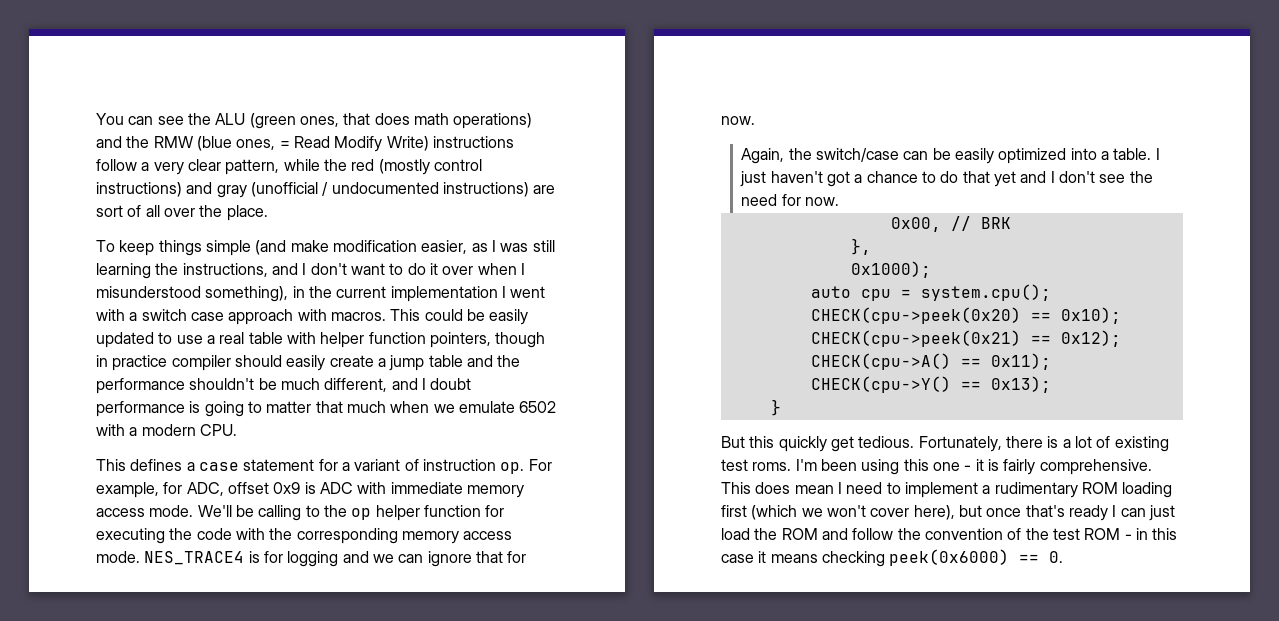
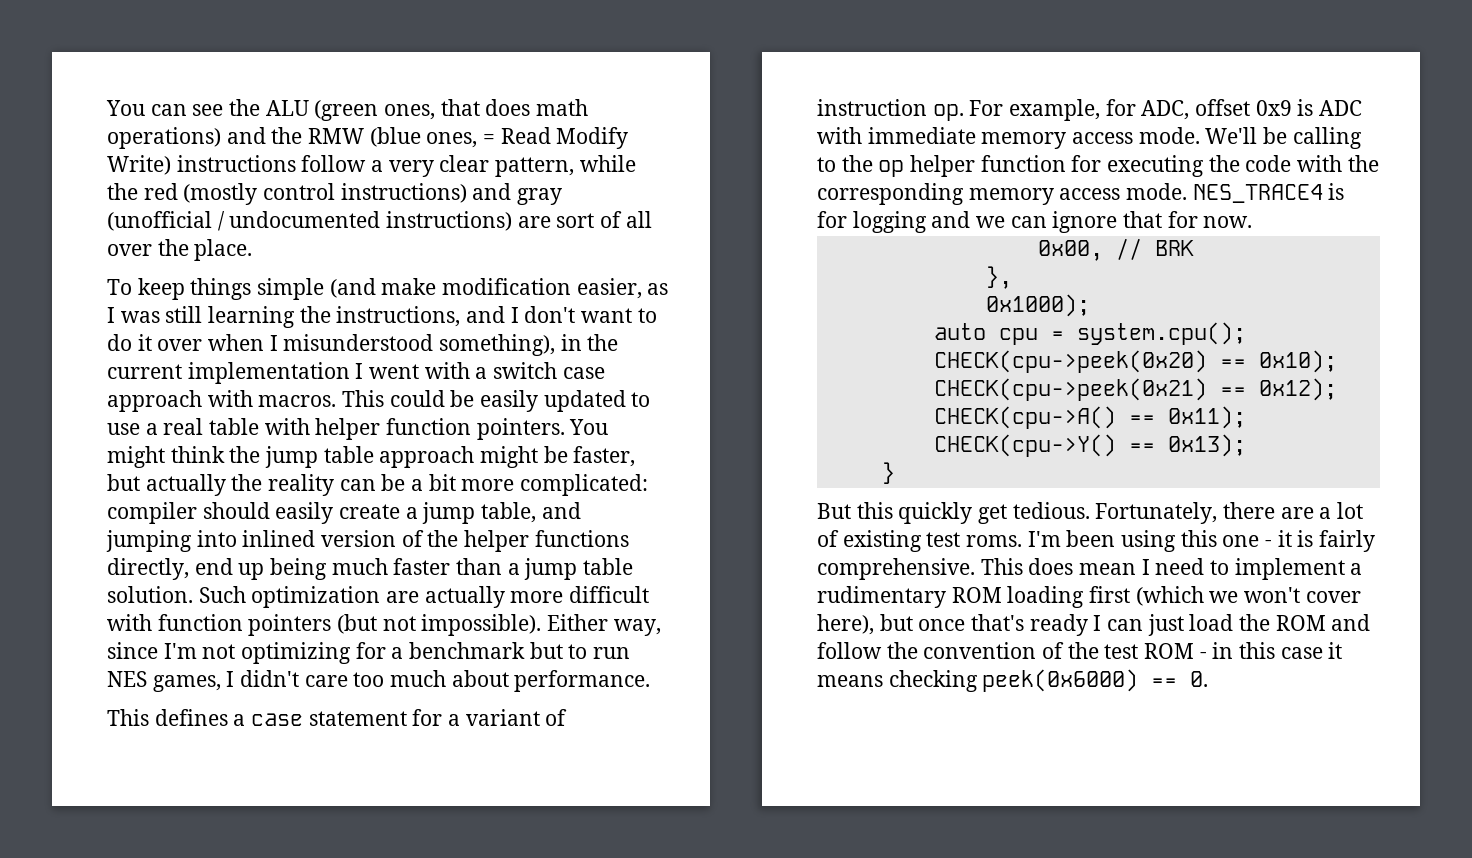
[429,332,546,348] [96,355,168,371] pointers, though in practice -> [476,418,609,440] [107,446,636,468] [107,474,649,496] pointers. You might think the jump table approach might be faster, but actually the reality can be a bit more complicated:
[428,355,521,367] [96,378,472,394] [96,401,557,417] [96,424,237,436] table and the performance shouldn't be much different, and I doubt performance is going to matter that much when we emulate 6502 with a modern CPU. -> [481,502,581,523] [106,530,629,552] [107,558,634,580] [107,586,650,608] [107,614,661,636] [107,642,631,664] [107,670,651,692] table, and jumping into inlined version of the helper functions directly, end up being much faster than a jump table solution. Such optimization are actually more difficult with function pointers (but not impossible). Either way, since I'm not optimizing for a benchmark but to run NES games, I didn't care too much about performance.
[741,148,1160,164] [740,171,1153,187] [741,194,839,206] // Again, the switch/case can be easily optimized into a table. I just haven't got a chance to do that yet and I don't see the need for now. -> (1253, 222) none
[1047,436,1059,448] is -> [1280,507,1314,519] are

